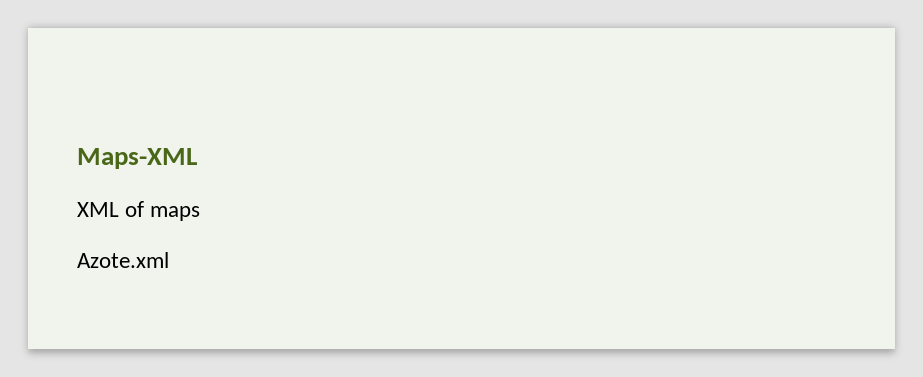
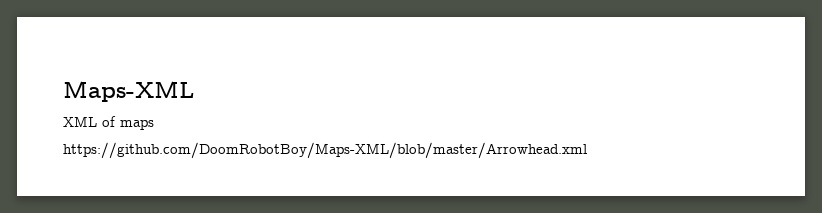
[77,252,169,268] Azote.xml -> [63,142,587,159] https://github.com/DoomRobotBoy/Maps-XML/blob/master/Arrowhead.xml

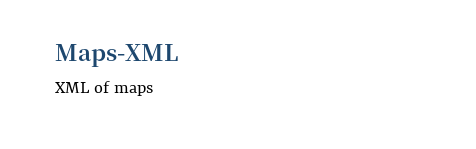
[63,142,587,159] // https://github.com/DoomRobotBoy/Maps-XML/blob/master/Arrowhead.xml -> (153, 90) none

